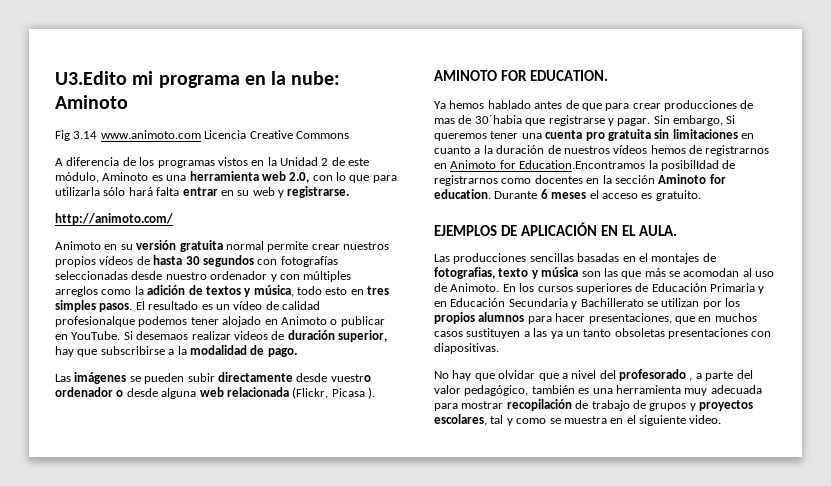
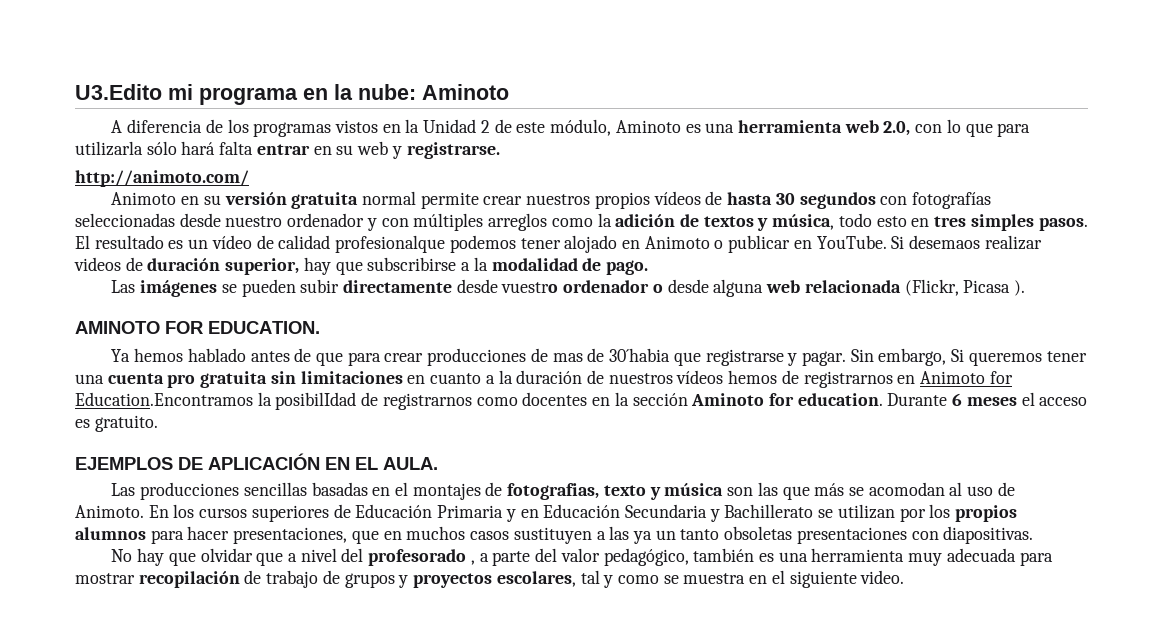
[55,130,349,141] // Fig 3.14 www.animoto.com Licencia Creative Commons -> (509, 92) none

